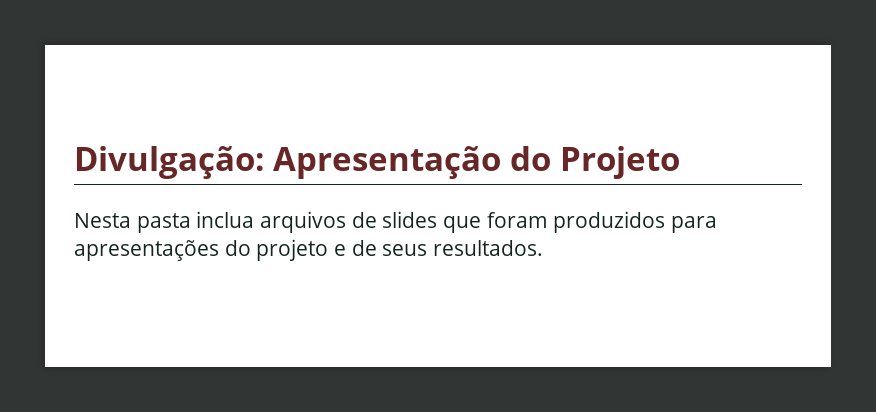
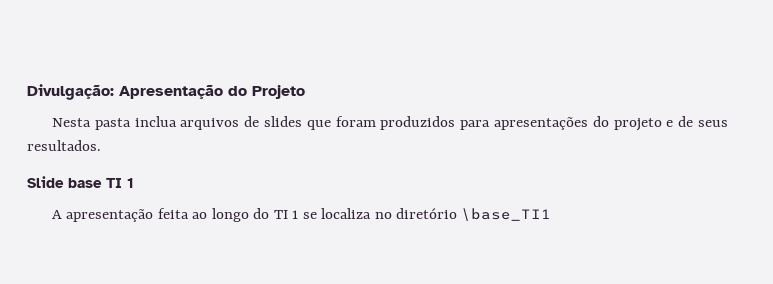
(544, 248) none -> [27,176,134,188] [51,208,552,222] // Slide base TI 1 // A apresentação feita ao longo do TI 1 se localiza no diretório \base_TI1

